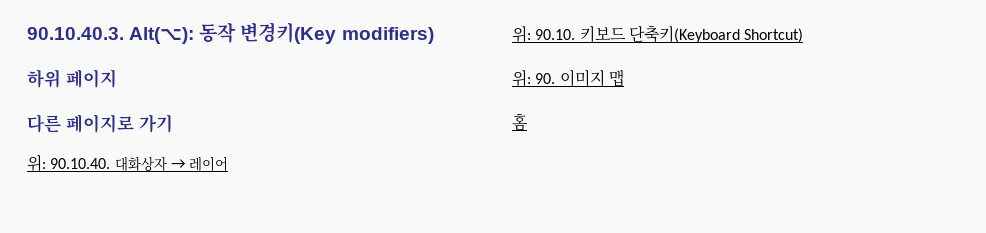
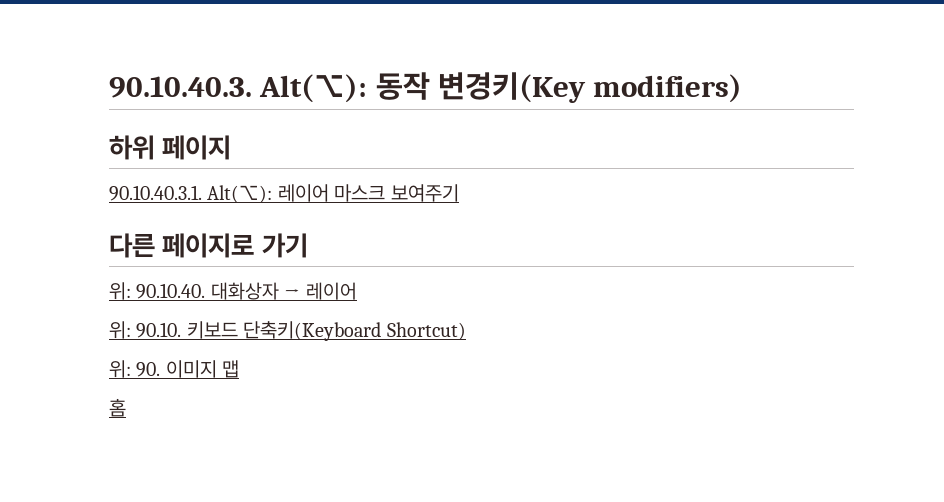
(117, 78) none -> [109,184,459,203] // 90.10.40.3.1. Alt(⌥): 레이어 마스크 보여주기

